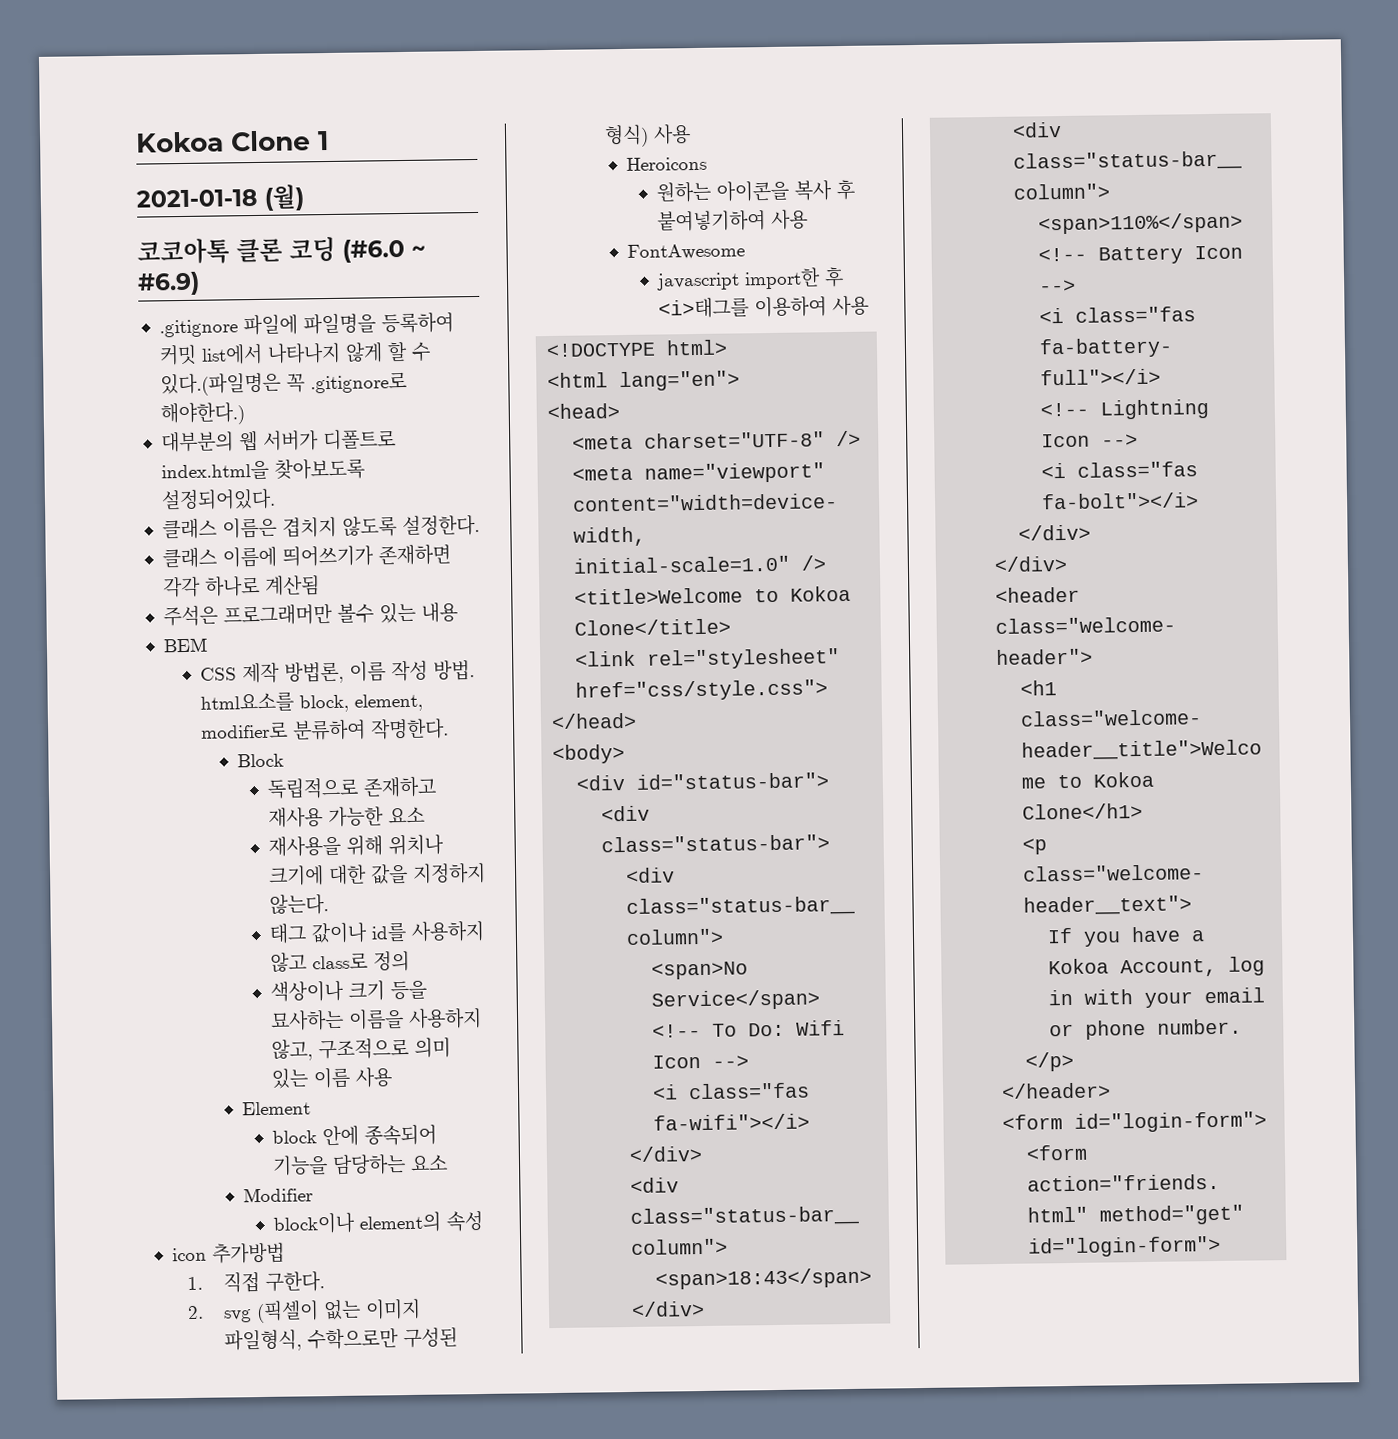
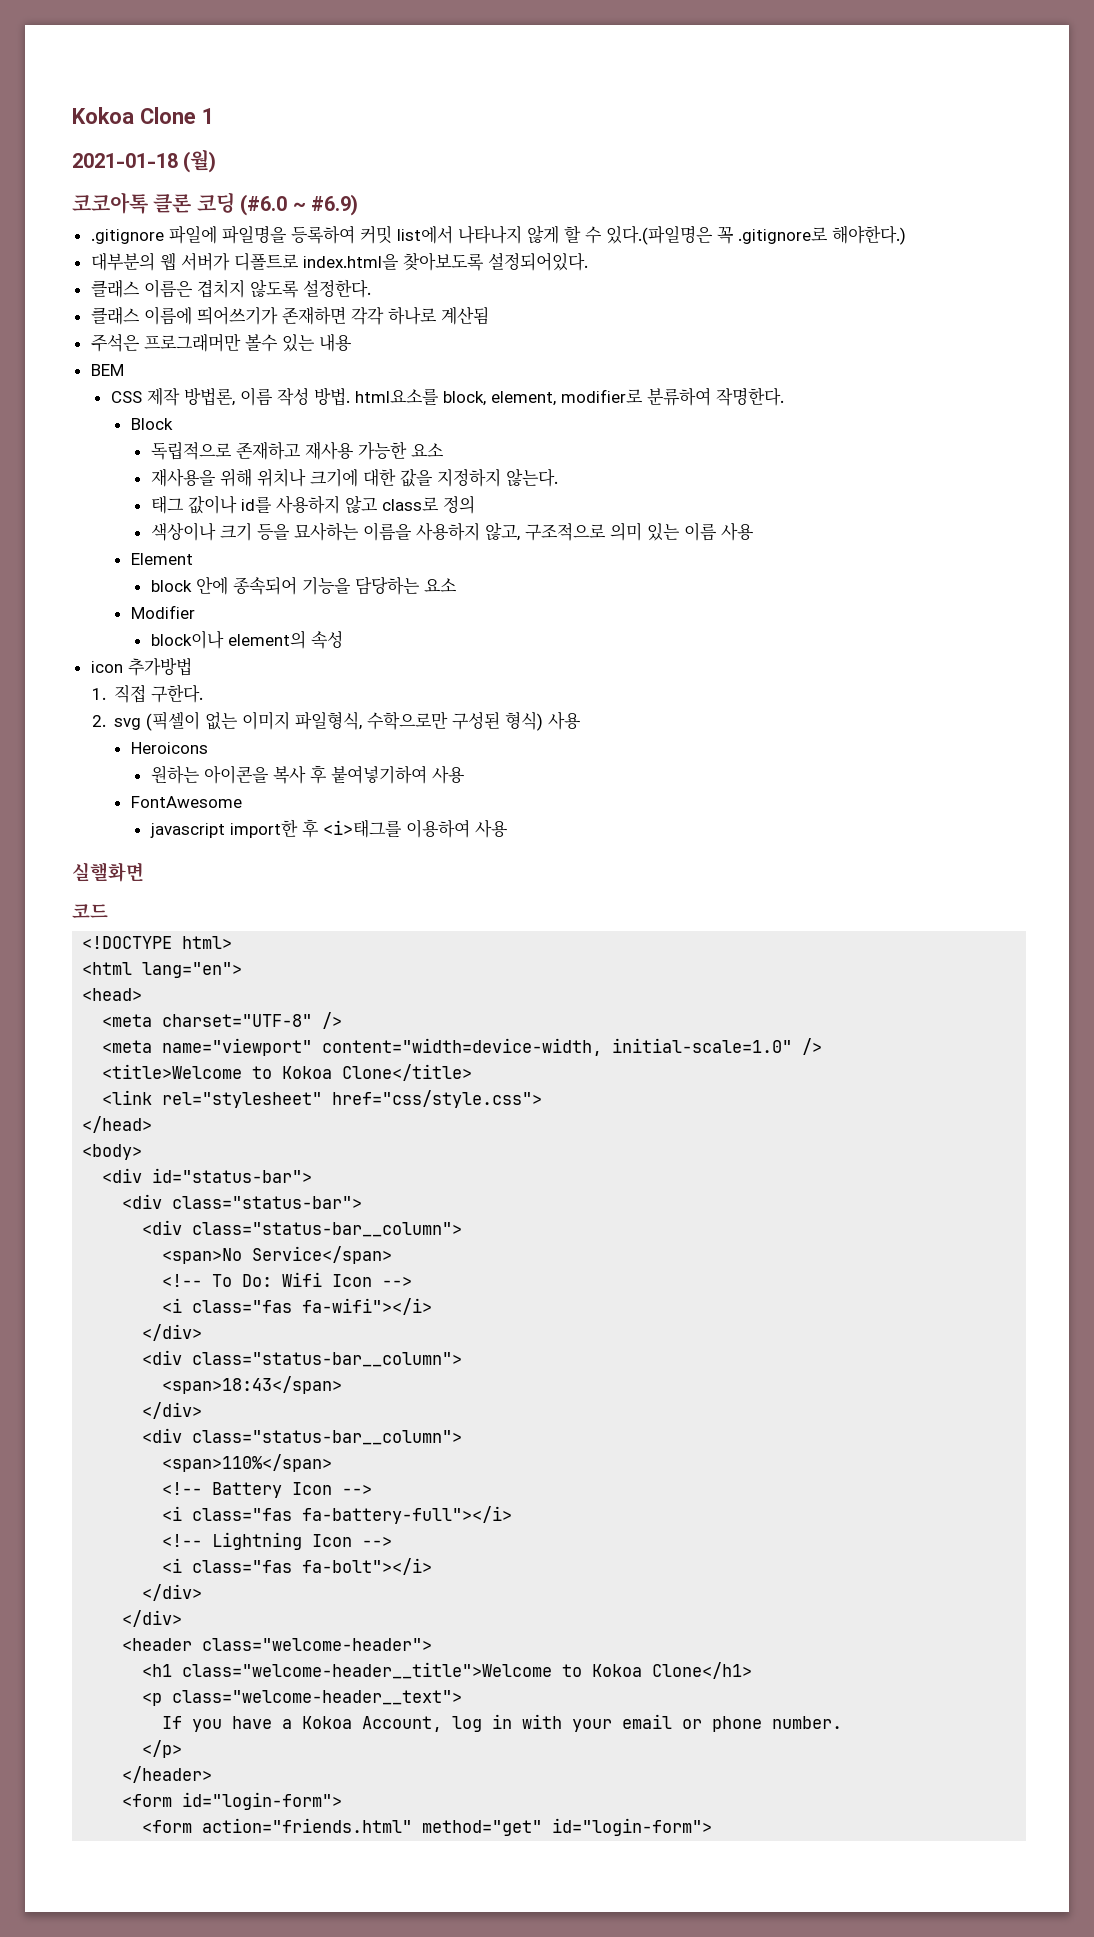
(870, 306) none -> [72,862,144,882] [72,904,108,918] // 실핼화면 // 코드

